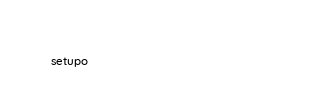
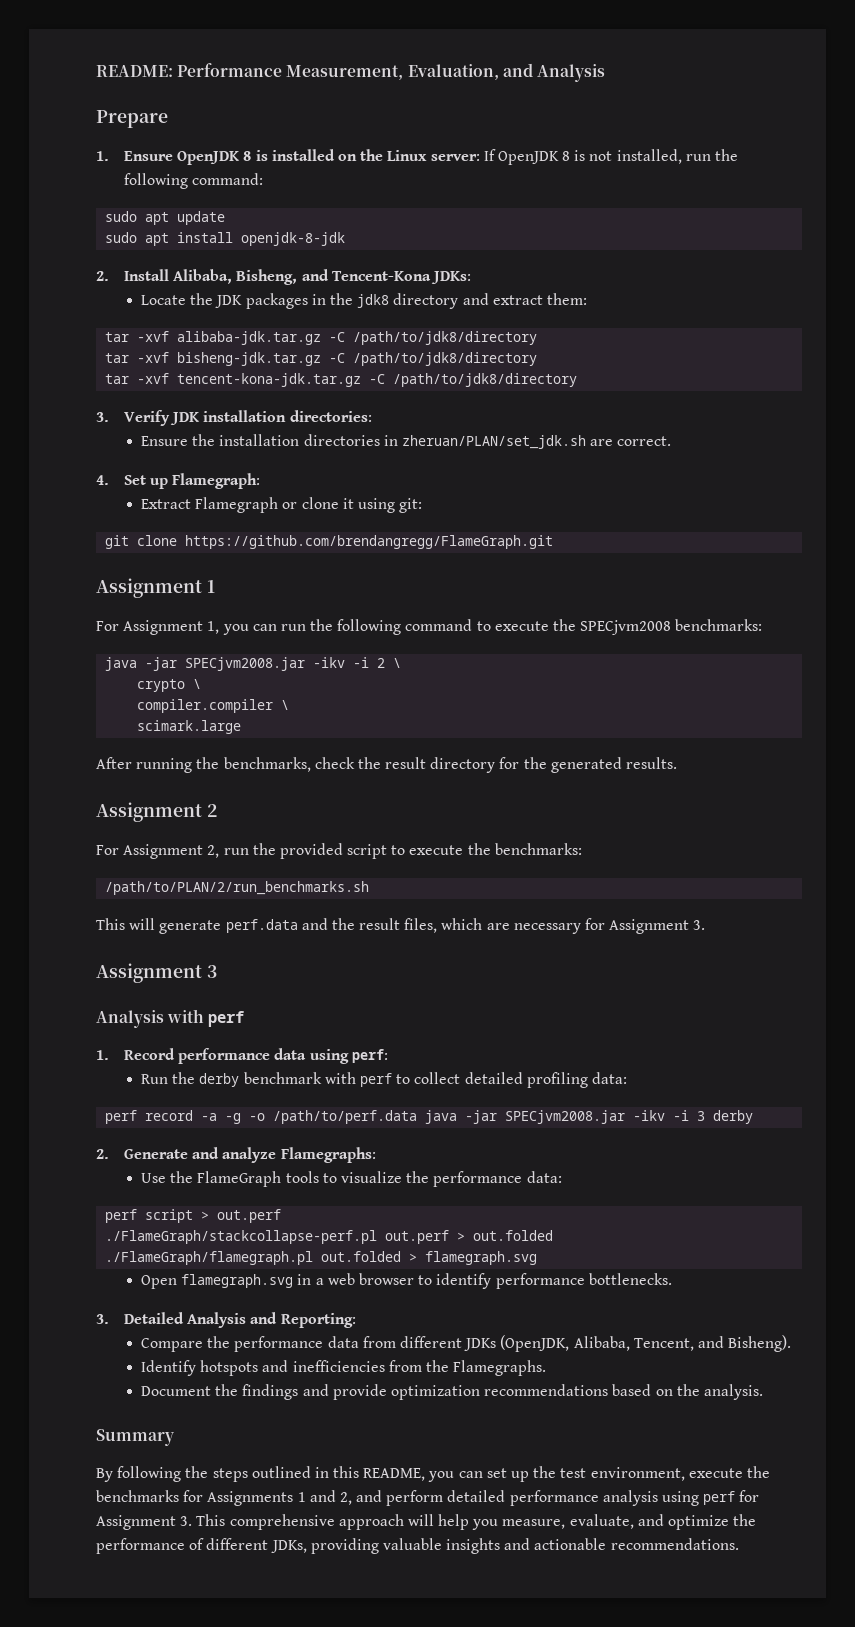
[51,57,88,67] setupo -> [96,63,605,82] [96,110,168,128] [96,149,739,165] [124,173,264,189] [105,211,226,225] [105,232,346,246] [96,269,471,285] [141,293,587,309] [105,331,538,345] [105,352,538,366] [105,373,578,387] [96,410,372,426] [141,434,672,449] [96,473,261,489] [141,497,423,513] [105,535,554,549] [96,578,215,598] [96,619,763,635] [105,657,402,671] [137,679,202,692] [137,699,290,713] [137,720,242,734] [96,757,678,773] [96,802,217,822] [96,843,582,859] [105,881,370,895] [96,918,706,934] [96,963,217,983] [96,1009,245,1028] [96,1048,388,1064] [141,1072,627,1088] [105,1110,754,1124] [96,1147,376,1163] [141,1171,562,1187] [105,1209,282,1223] [105,1230,554,1244] [105,1251,538,1265] [141,1273,672,1289] [96,1312,356,1328] [141,1335,792,1352] [141,1360,547,1376] [141,1384,763,1400] [96,1429,174,1446] [96,1466,770,1482] [96,1490,760,1506] [96,1514,757,1530] [96,1538,739,1554] README: Performance Measurement, Evaluation, and Analysis // Prepare // 1. Ensure OpenJDK 8 is installed on the Linux server: If OpenJDK 8 is not installed, run the following command: // sudo apt update // sudo apt install openjdk-8-jdk // 2. Install Alibaba, Bisheng, and Tencent-Kona JDKs: // Locate the JDK packages in the jdk8 directory and extract them: // tar -xvf alibaba-jdk.tar.gz -C /path/to/jdk8/directory // tar -xvf bisheng-jdk.tar.gz -C /path/to/jdk8/directory // tar -xvf tencent-kona-jdk.tar.gz -C /path/to/jdk8/directory // 3. Verify JDK installation directories: // Ensure the installation directories in zheruan/PLAN/set_jdk.sh are correct. // 4. Set up Flamegraph: // Extract Flamegraph or clone it using git: // git clone https://github.com/brendangregg/FlameGraph.git // Assignment 1 // For Assignment 1, you can run the following command to execute the SPECjvm2008 benchmarks: // java -jar SPECjvm2008.jar -ikv -i 2 \ // crypto \ // compiler.compiler \ // scimark.large // After running the benchmarks, check the result directory for the generated results. // Assignment 2 // For Assignment 2, run the provided script to execute the benchmarks: // /path/to/PLAN/2/run_benchmarks.sh // This will generate perf.data and the result files, which are necessary for Assignment 3. // Assignment 3 // Analysis with perf // 1. Record performance data using perf: // Run the derby benchmark with perf to collect detailed profiling data: // perf record -a -g -o /path/to/perf.data java -jar SPECjvm2008.jar -ikv -i 3 derby // 2. Generate and analyze Flamegraphs: // Use the FlameGraph tools to visualize the performance data: // perf script > out.perf // ./FlameGraph/stackcollapse-perf.pl out.perf > out.folded // ./FlameGraph/flamegraph.pl out.folded > flamegraph.svg // Open flamegraph.svg in a web browser to identify performance bottlenecks. // 3. Detailed Analysis and Reporting: // Compare the performance data from different JDKs (OpenJDK, Alibaba, Tencent, and Bisheng). // Identify hotspots and inefficiencies from the Flamegraphs. // Document the findings and provide optimization recommendations based on the analysis. // Summary // By following the steps outlined in this README, you can set up the test environment, execute the benchmarks for Assignments 1 and 2, and perform detailed performance analysis using perf for Assignment 3. This comprehensive approach will help you measure, evaluate, and optimize the performance of different JDKs, providing valuable insights and actionable recommendations.

